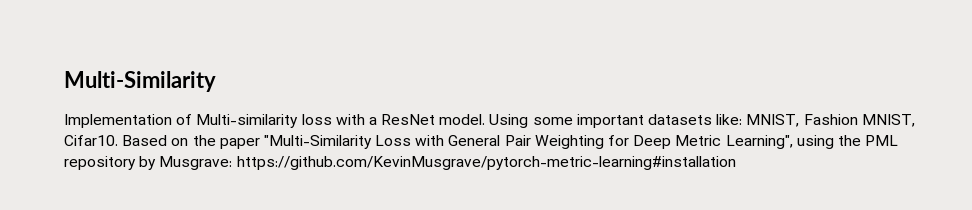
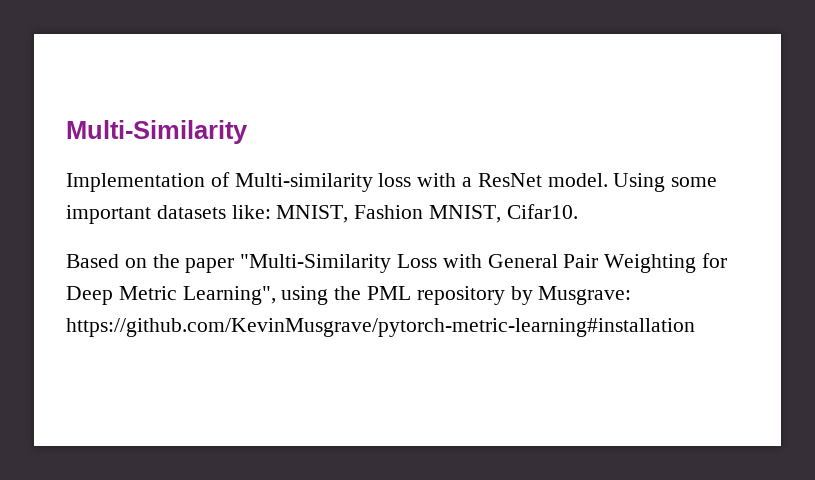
(118, 140) none -> (578, 211) //

